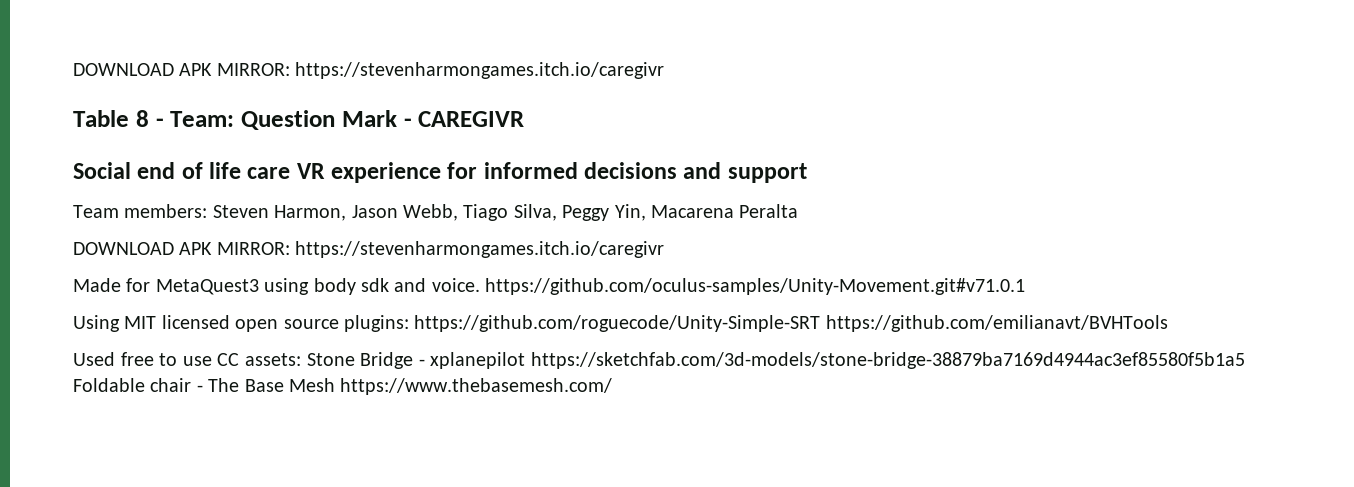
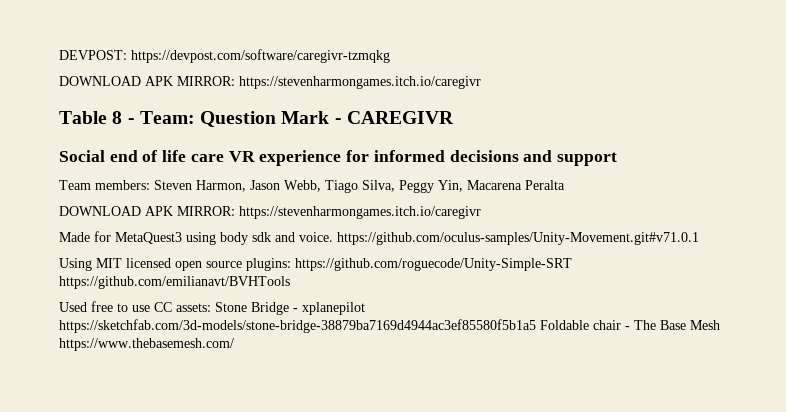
(73, 69) none -> [59,49,390,63] DEVPOST: https://devpost.com/software/caregivr-tzmqkg //

